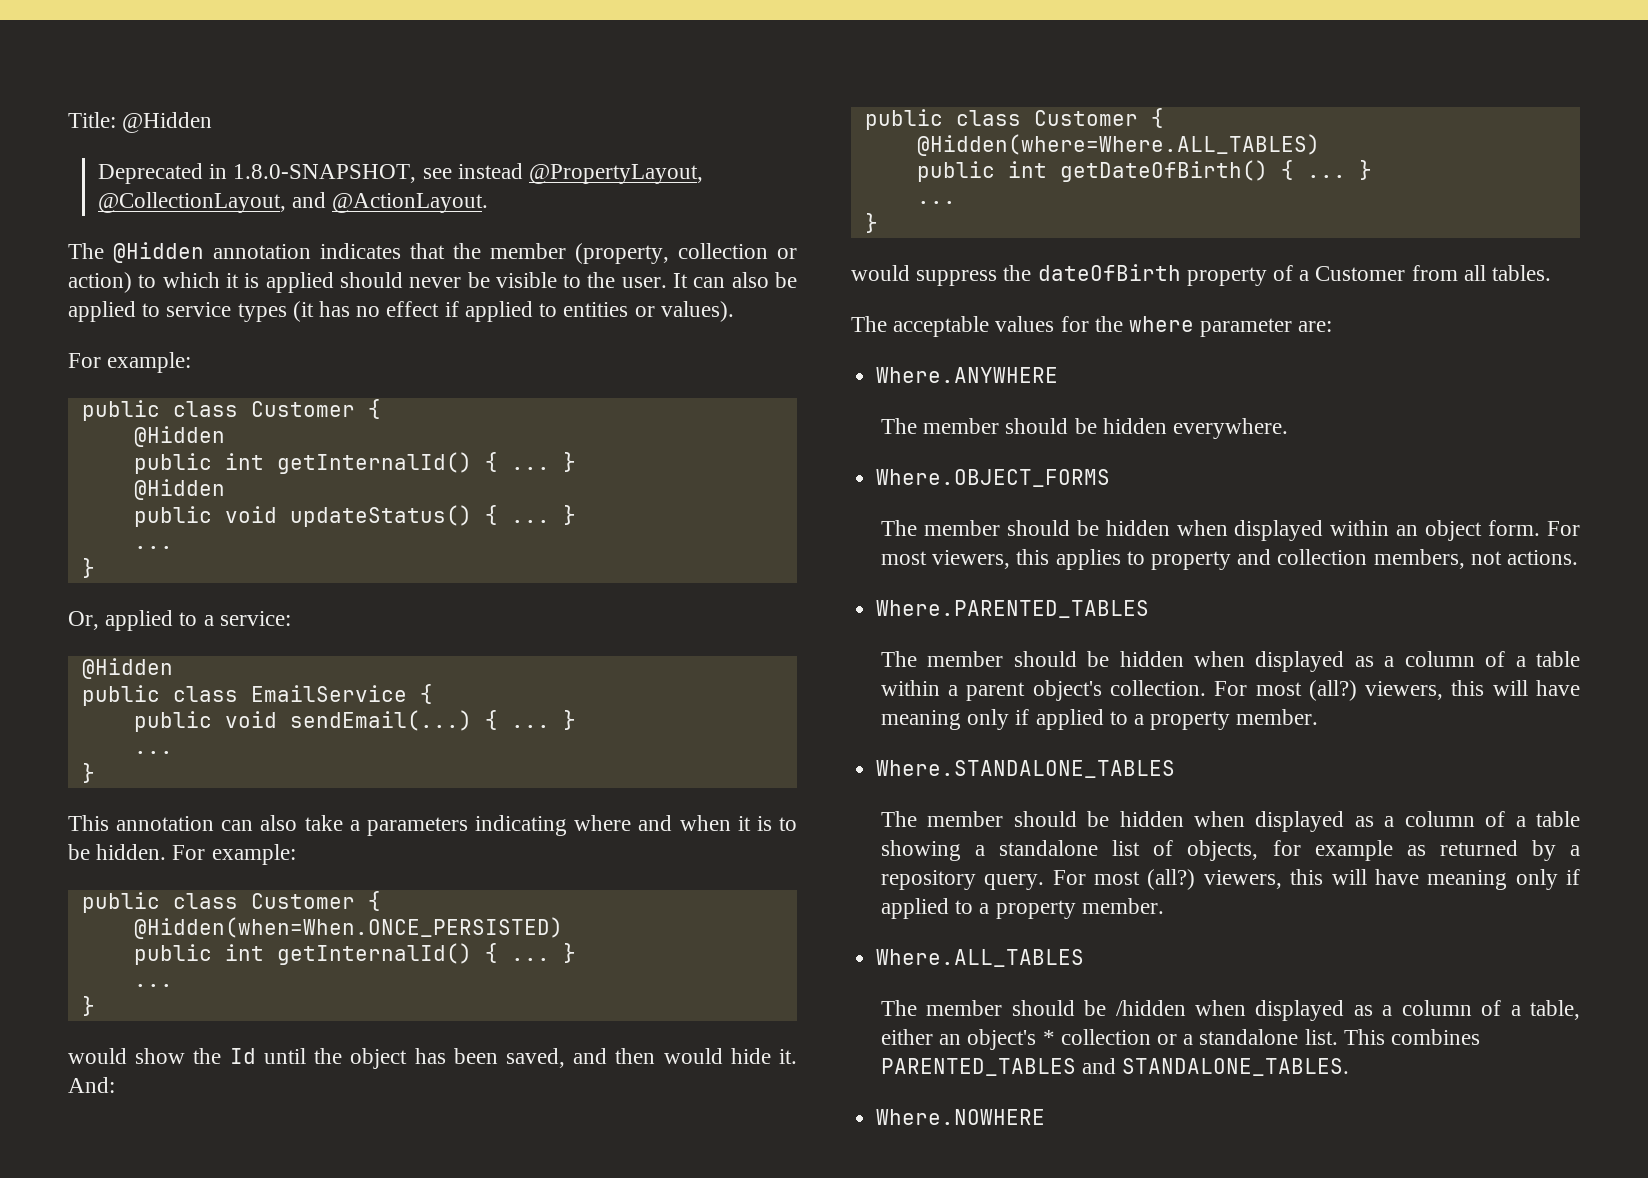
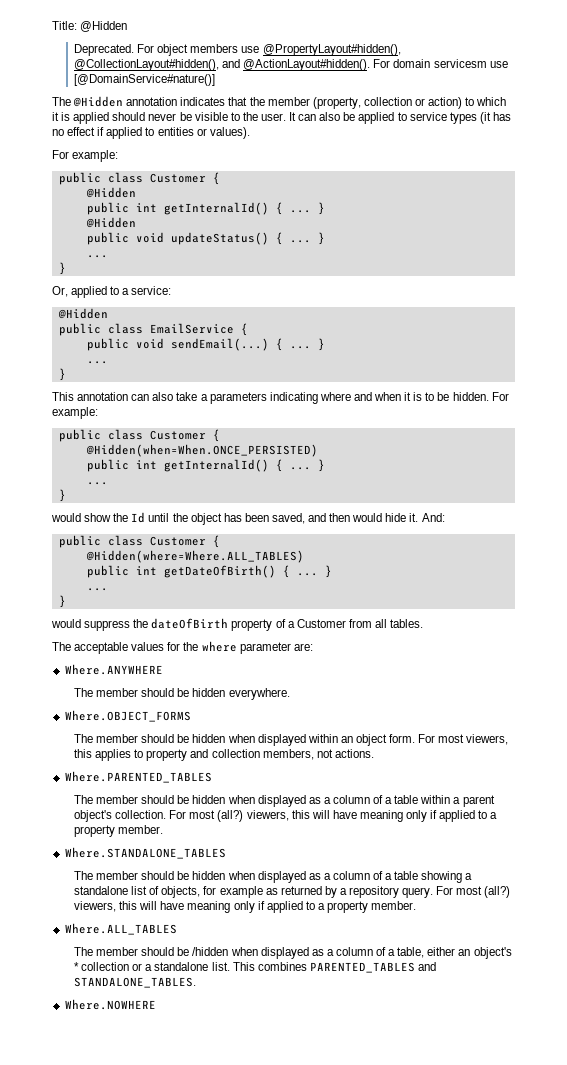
[97,163,703,184] [97,192,489,213] Deprecated in 1.8.0-SNAPSHOT, see instead @PropertyLayout, @CollectionLayout, and @ActionLayout. -> [73,44,401,56] [73,59,508,71] [73,74,215,86] Deprecated. For object members use @PropertyLayout#hidden(), @CollectionLayout#hidden(), and @ActionLayout#hidden(). For domain servicesm use [@DomainService#nature()]

